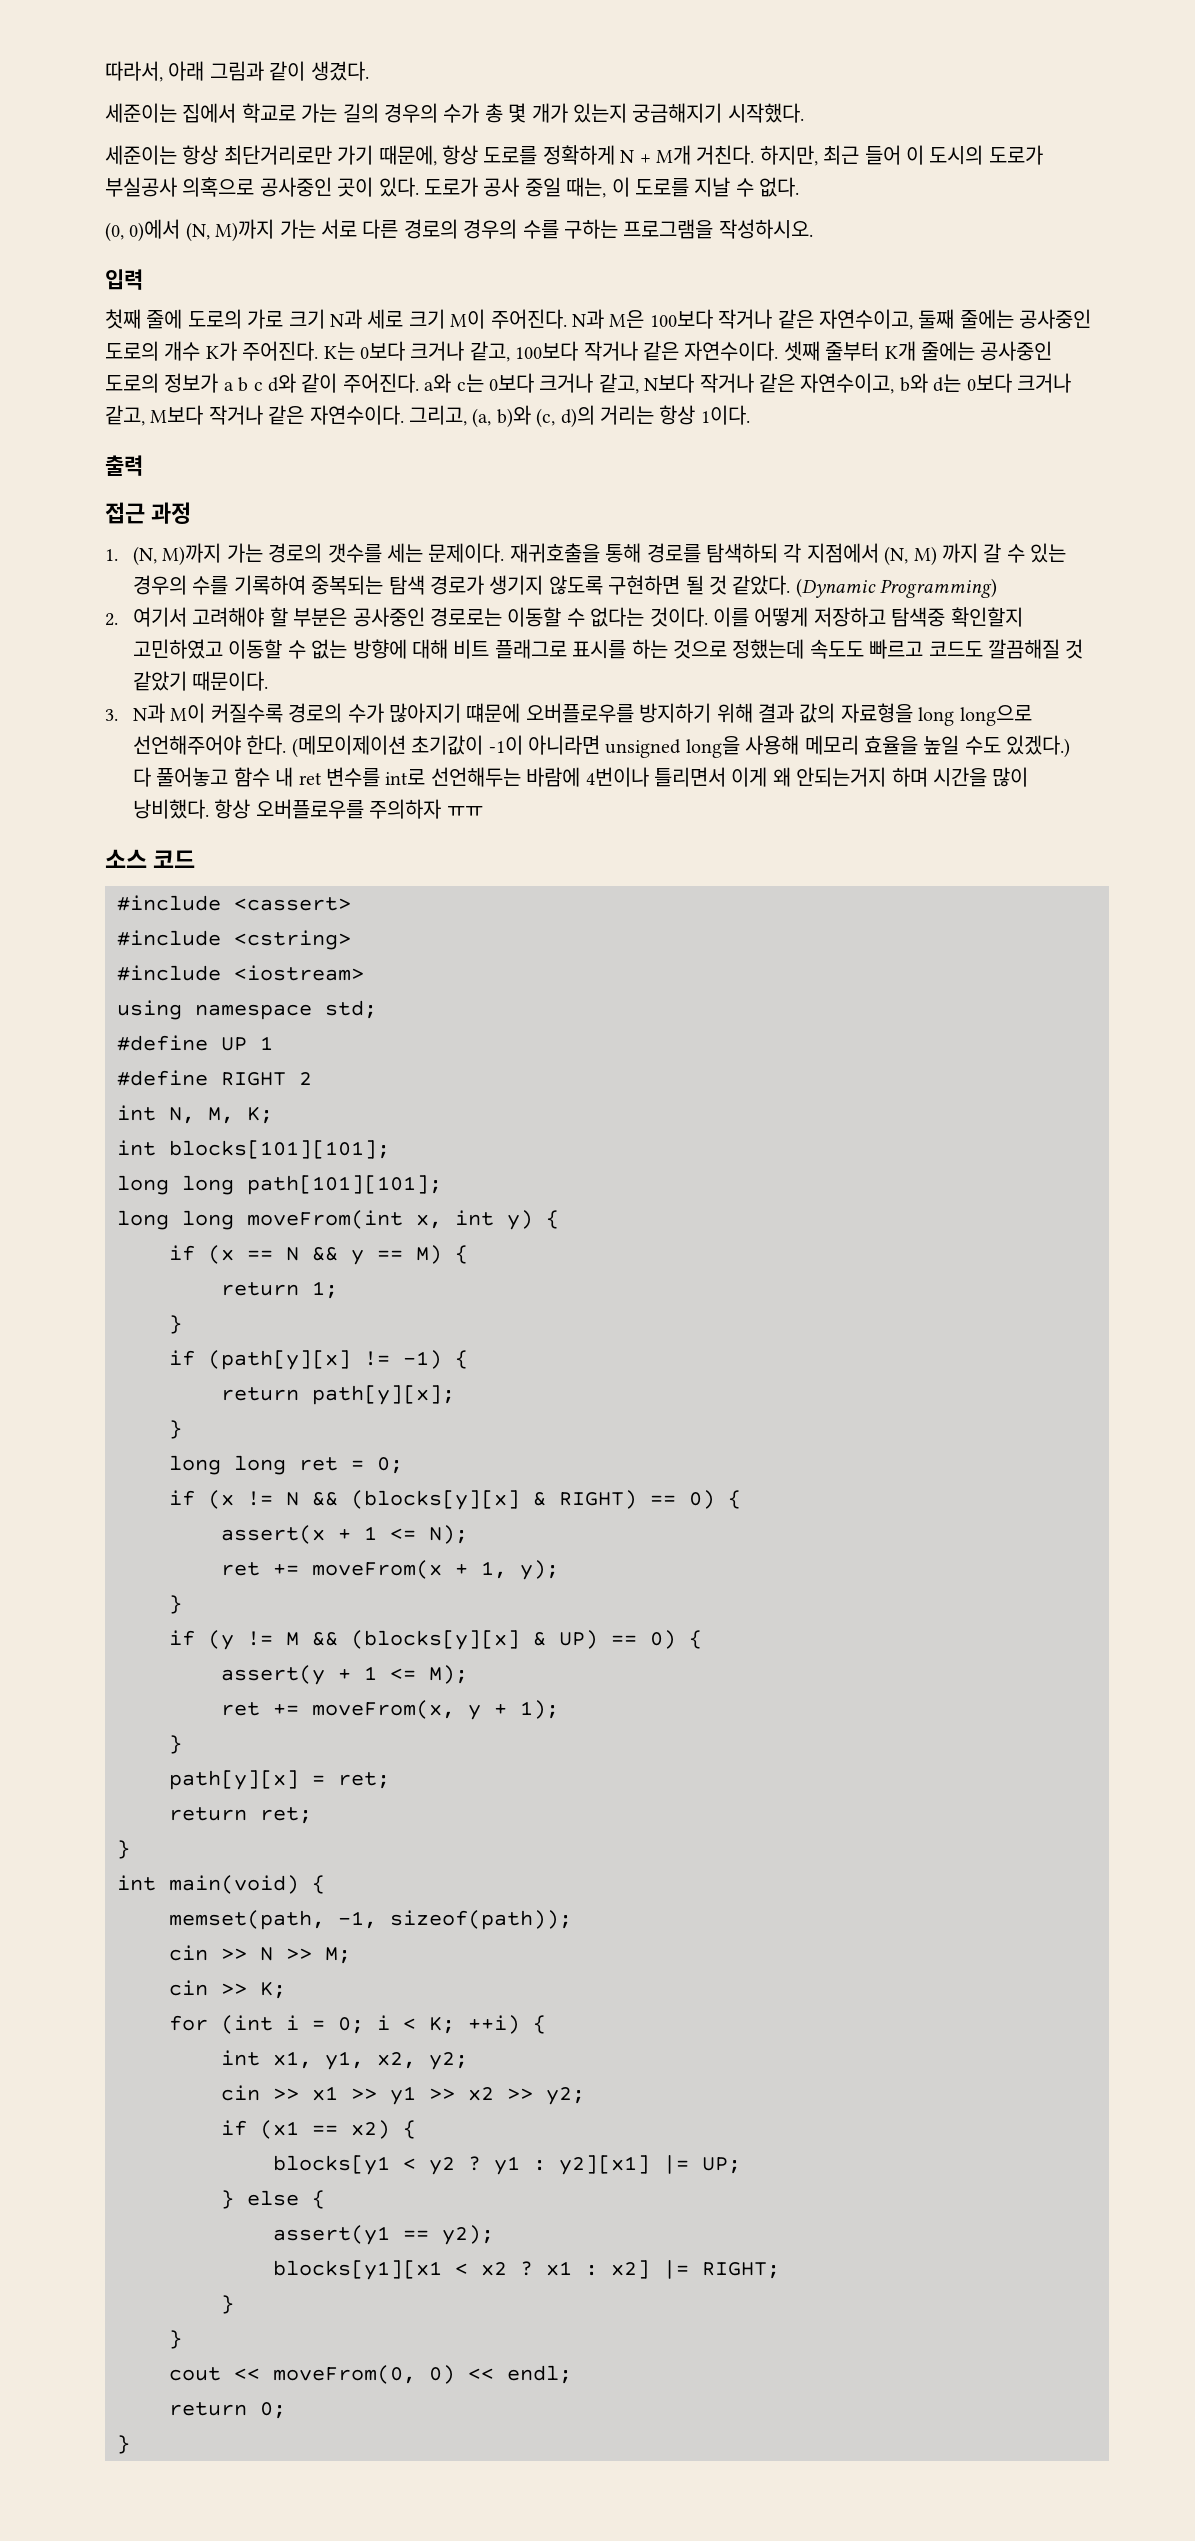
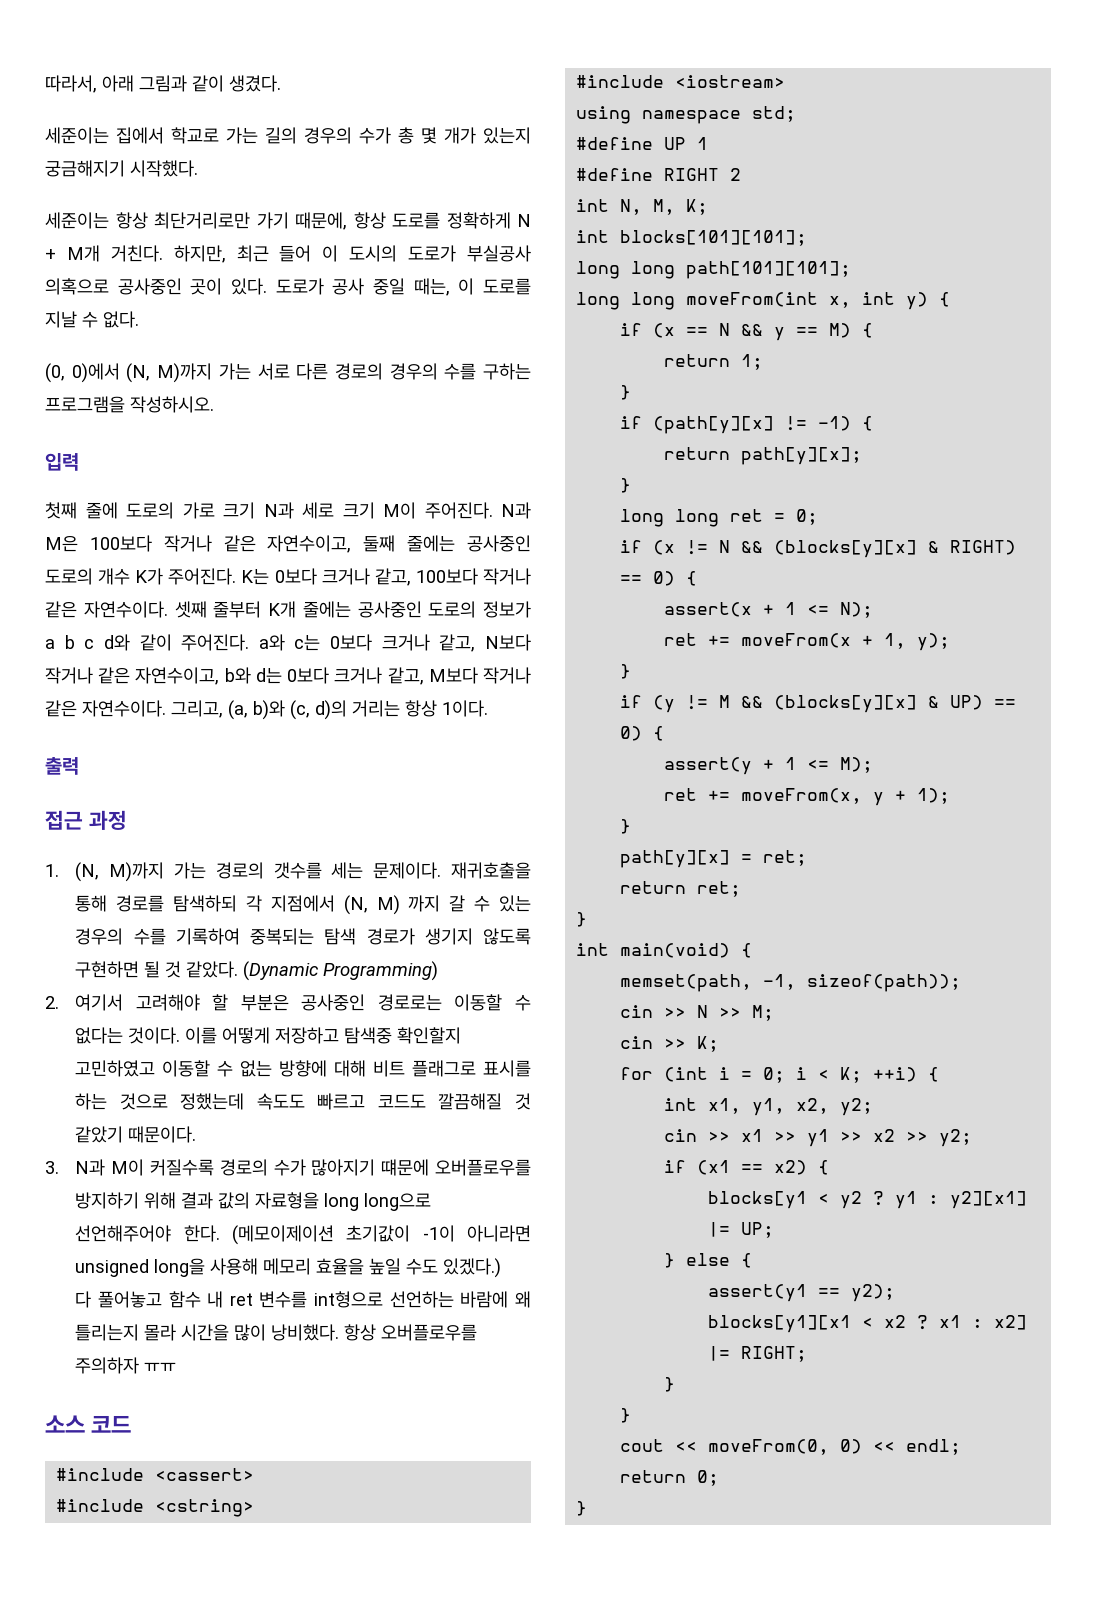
[385,767,928,787] int로 선언해두는 바람에 4번이나 틀리면서 이게 왜 안되는거지 하며 -> [314,1291,531,1308] [75,1324,177,1341] int형으로 선언하는 바람에 왜 틀리는지 몰라

